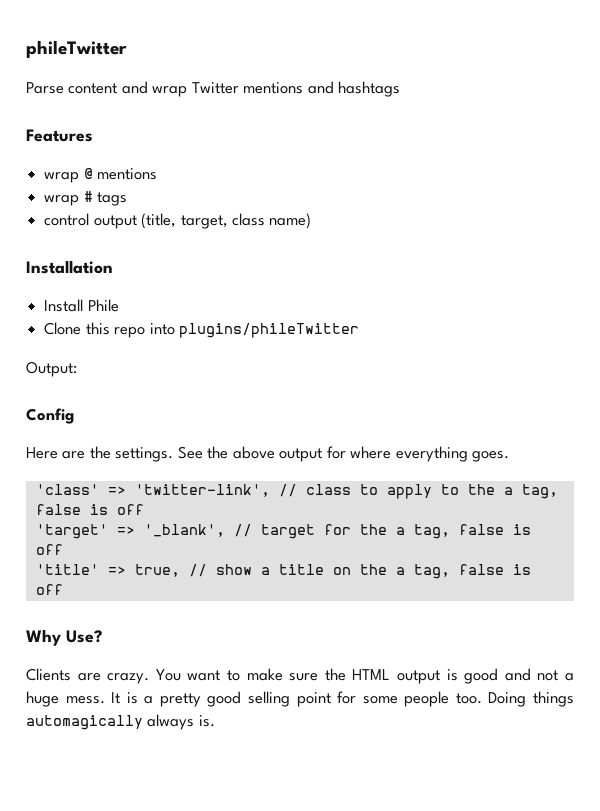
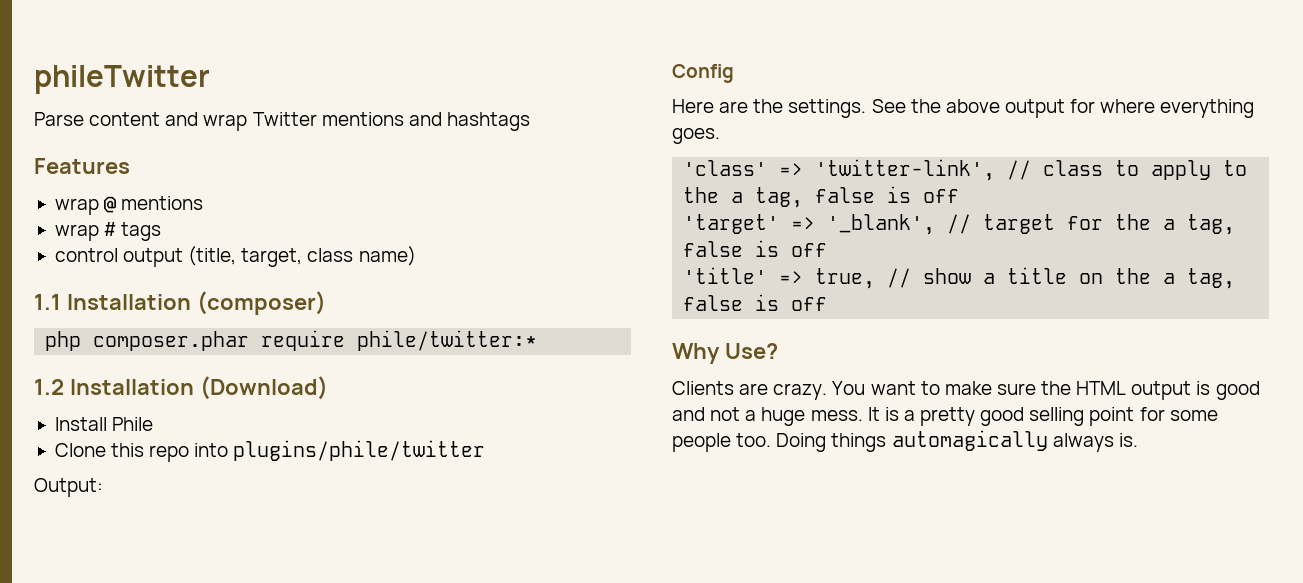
[26,260,113,274] Installation -> [34,291,326,315] [45,330,538,351] [34,376,328,400] 1.1 Installation (composer) // php composer.phar require phile/twitter:* // 1.2 Installation (Download)
[178,323,359,338] plugins/phileTwitter -> [233,440,486,461] plugins/phile/twitter

